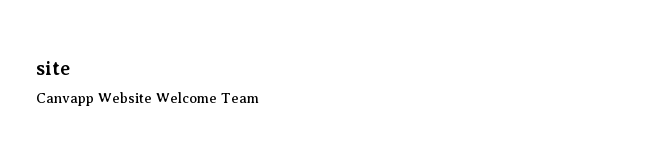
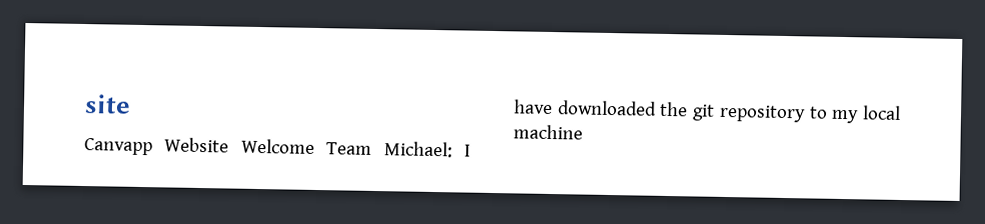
(259, 98) none -> [383,141,471,158] [513,99,901,124] [513,124,583,140] Michael: I have downloaded the git repository to my local machine

